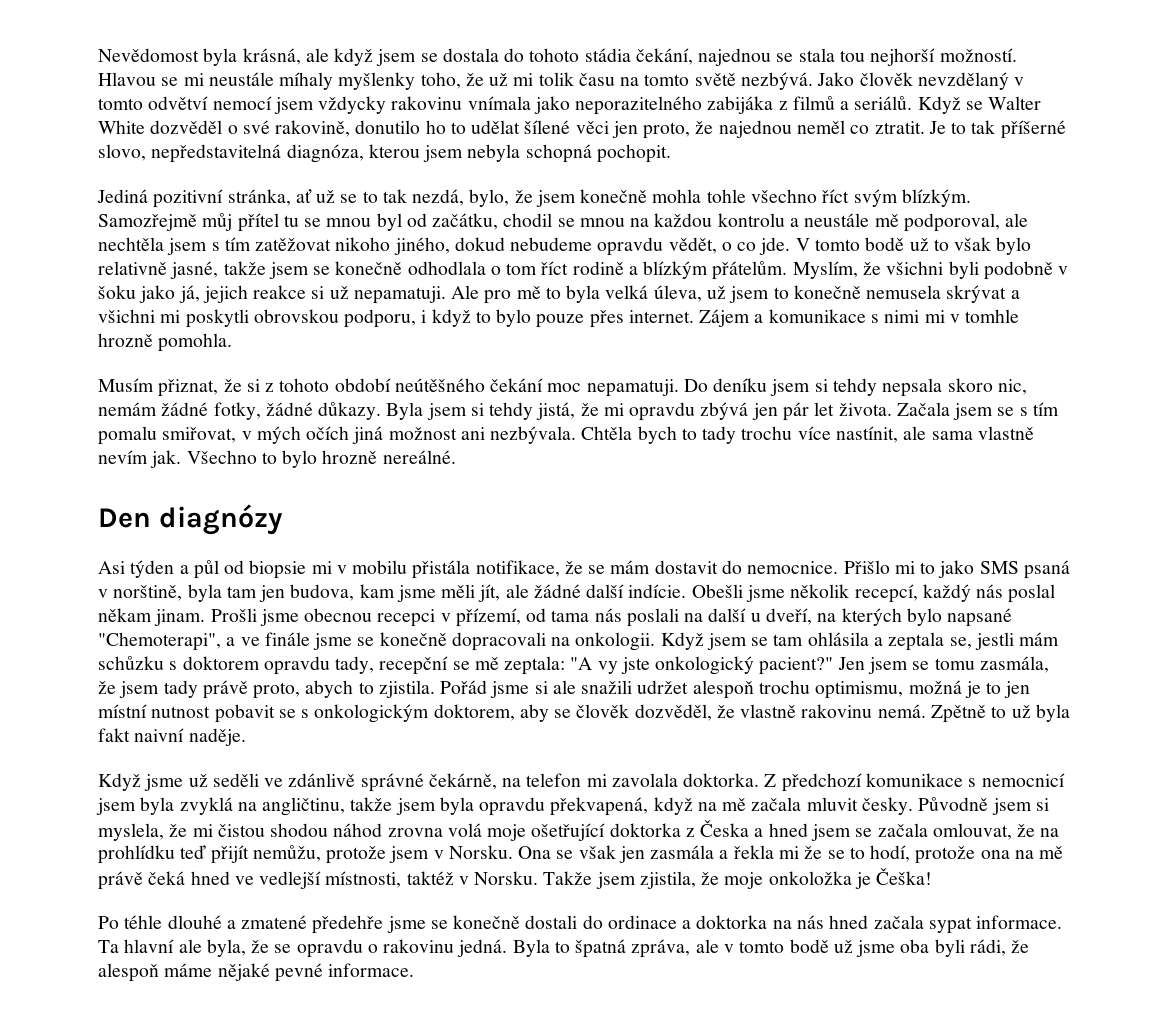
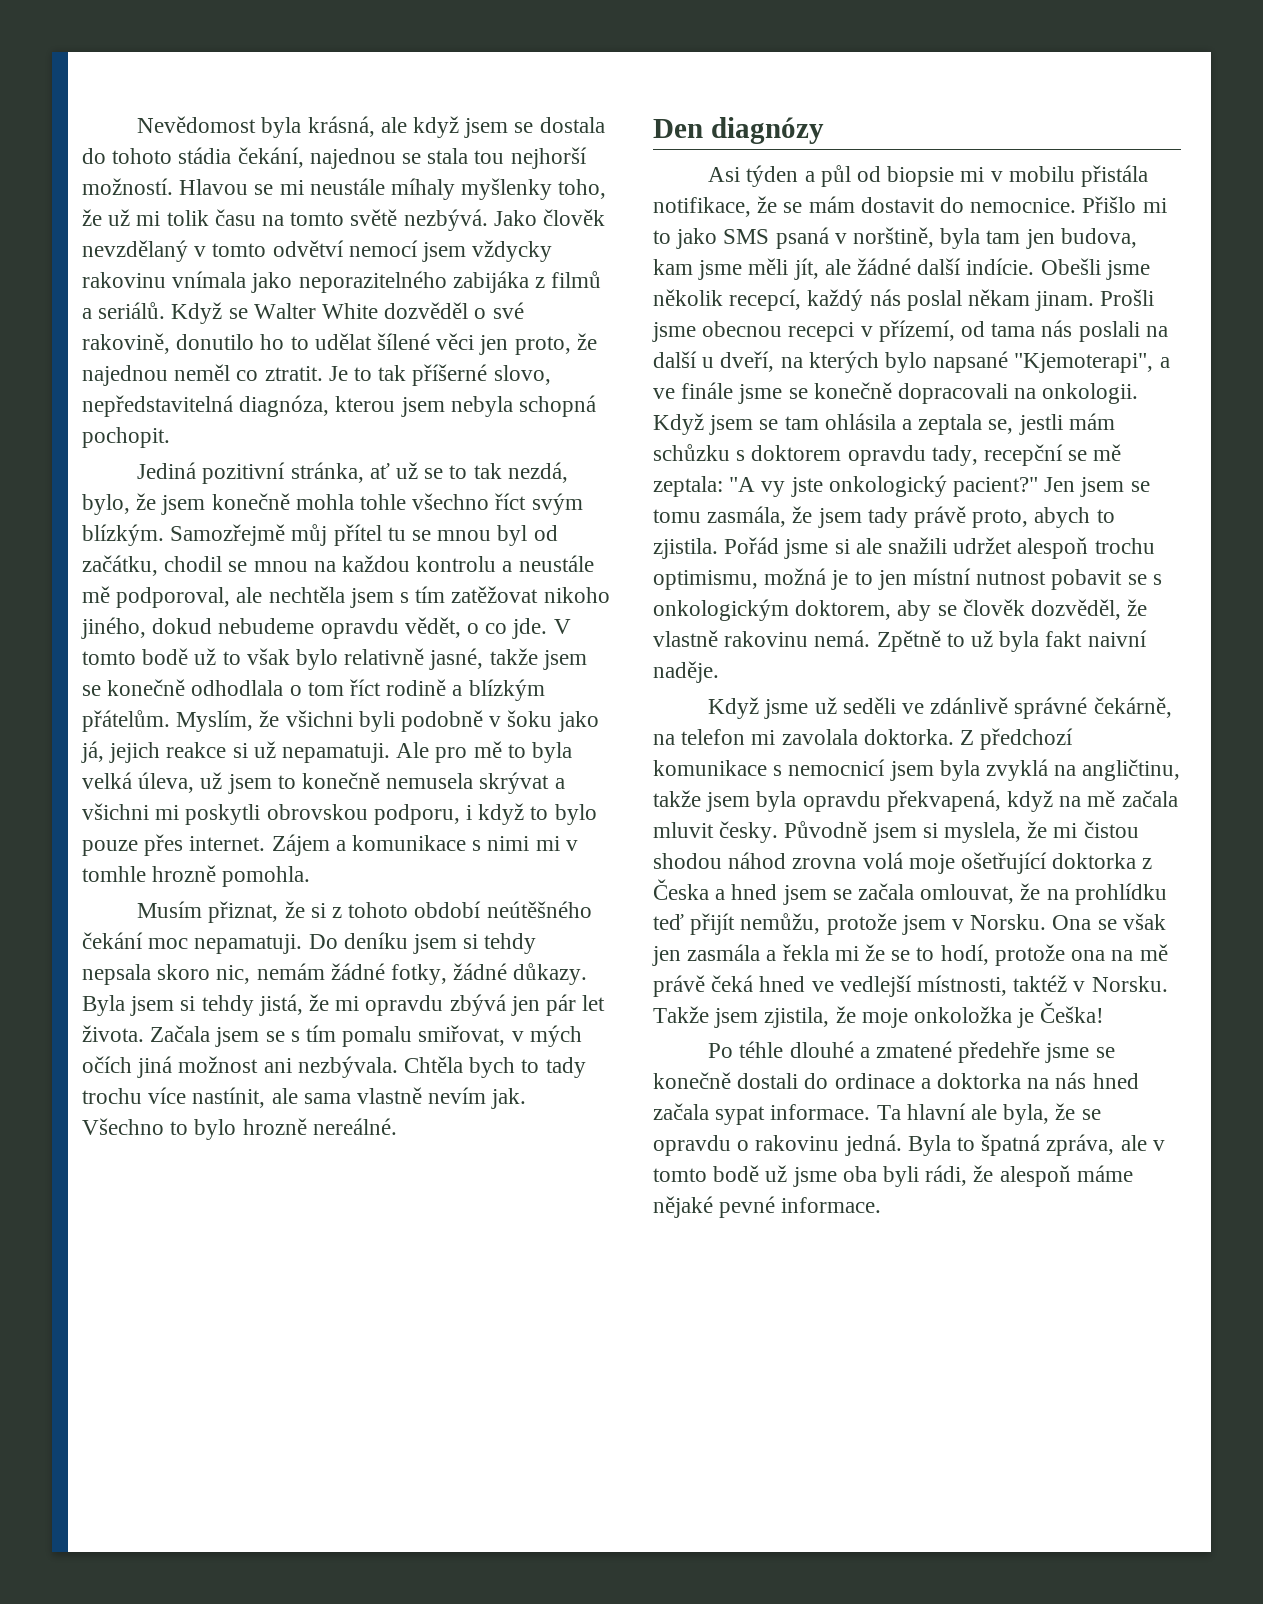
[98,632,221,651] "Chemoterapi", -> [1014,353,1154,373] "Kjemoterapi",

